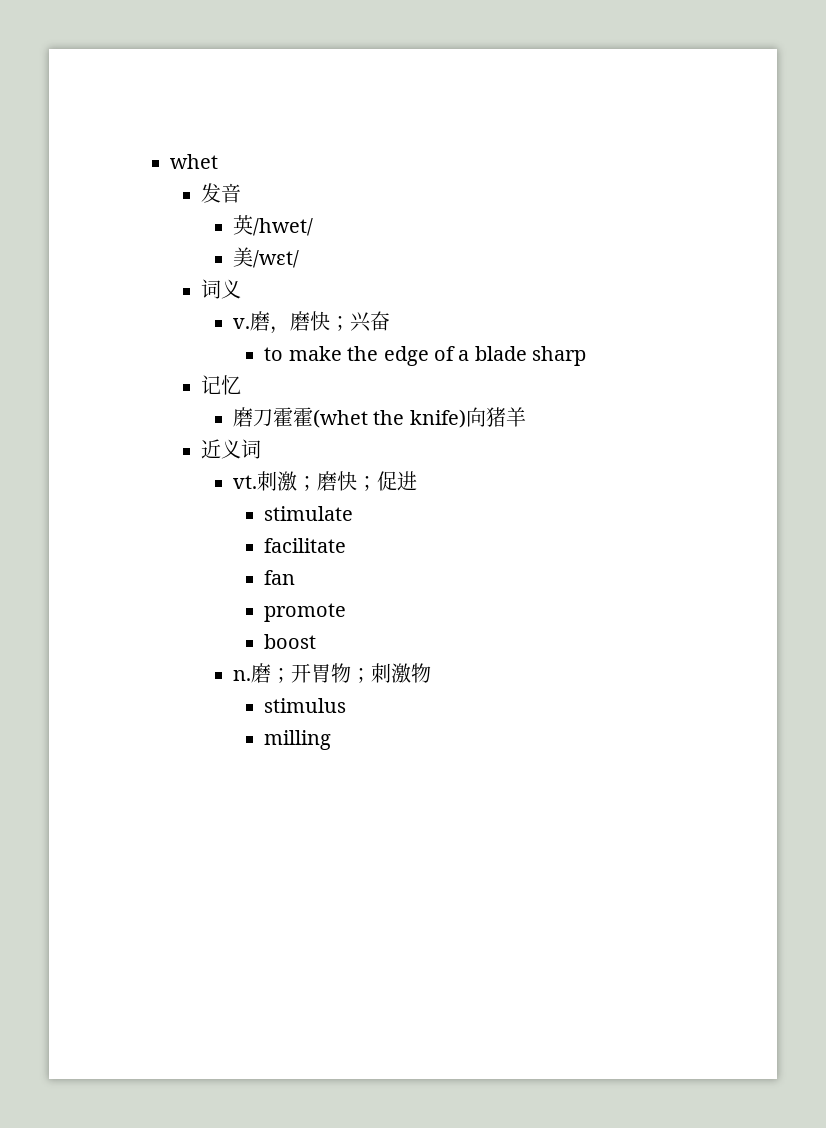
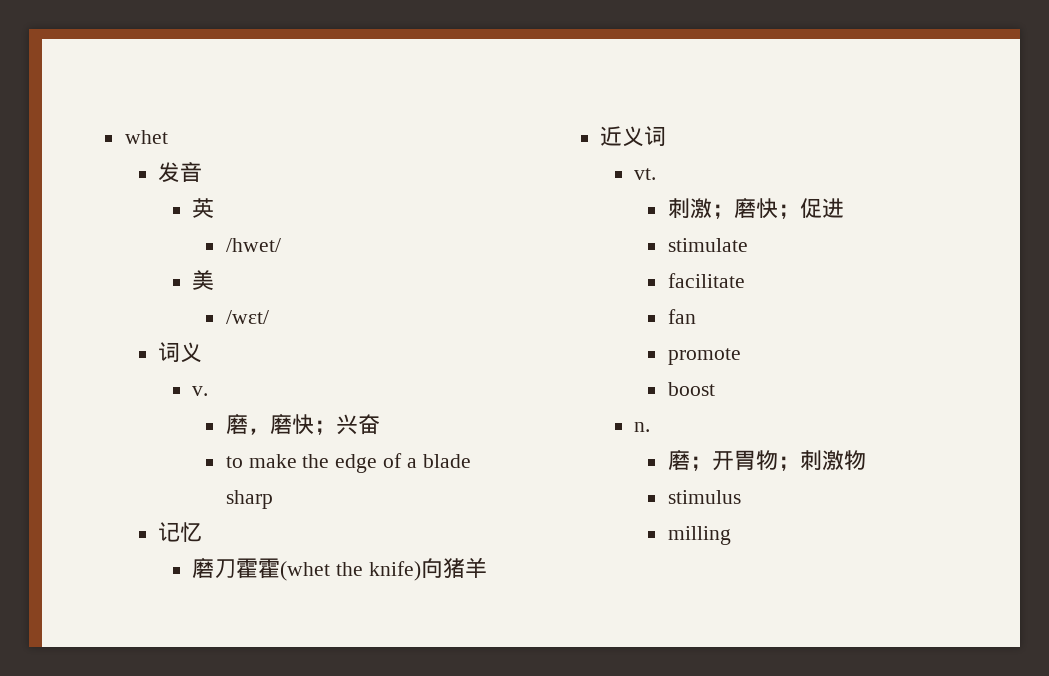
(253, 225) none -> (215, 208) //
(253, 257) none -> (215, 280) //
(250, 323) none -> (209, 391) //
(257, 482) none -> (657, 174) //
(251, 675) none -> (651, 427) //

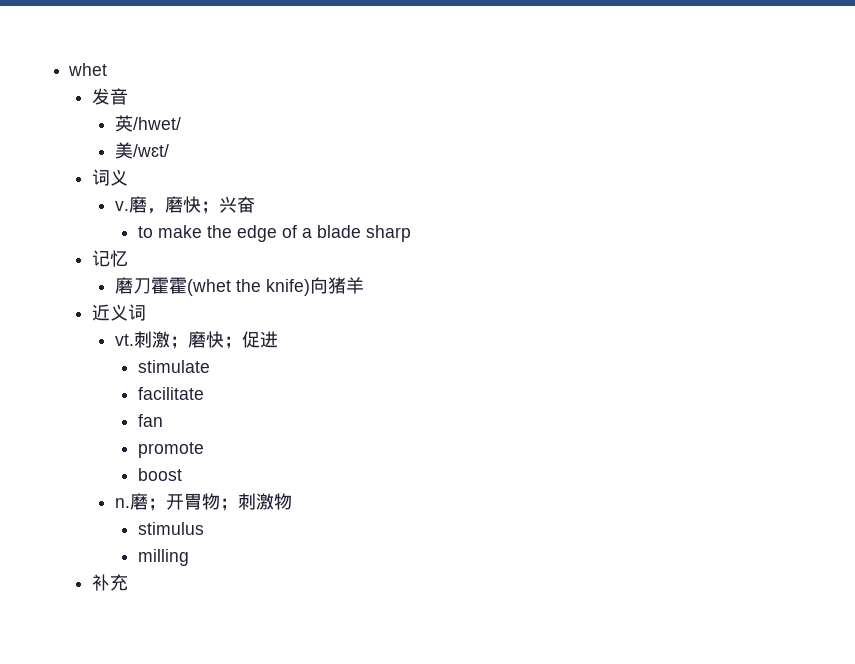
(215, 208) // -> (133, 123) none
(215, 280) // -> (133, 150) none
(209, 391) // -> (129, 206) none
(657, 174) // -> (134, 340) none
(651, 427) // -> (130, 503) none
(731, 535) none -> [92,574,129,591] // 补充

